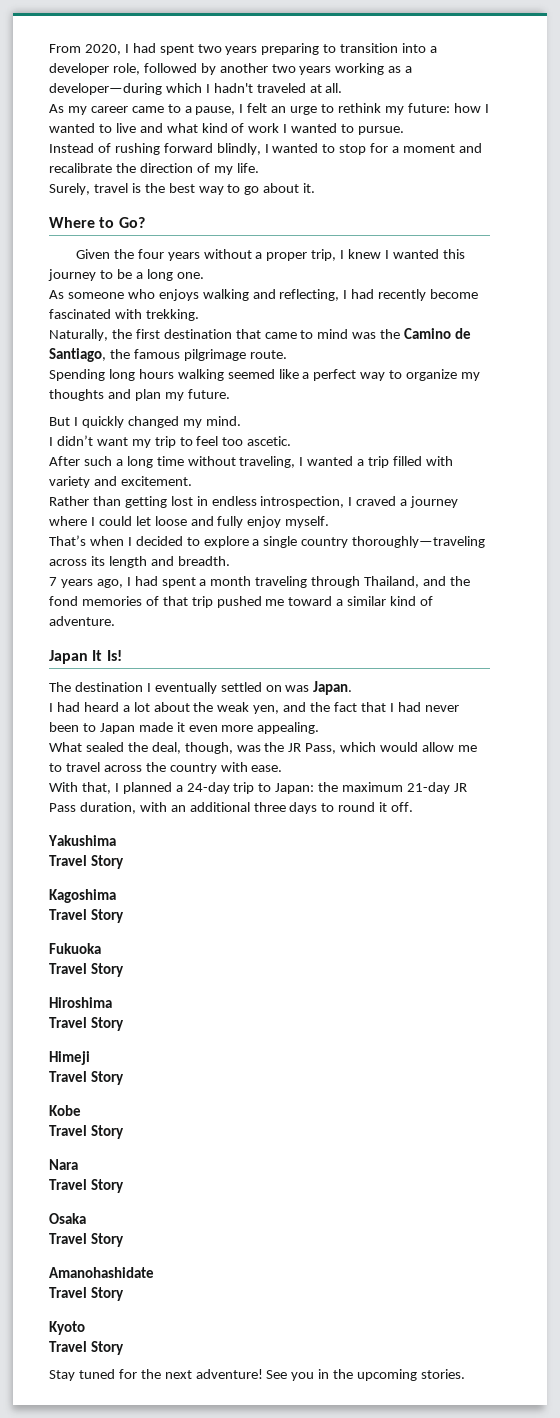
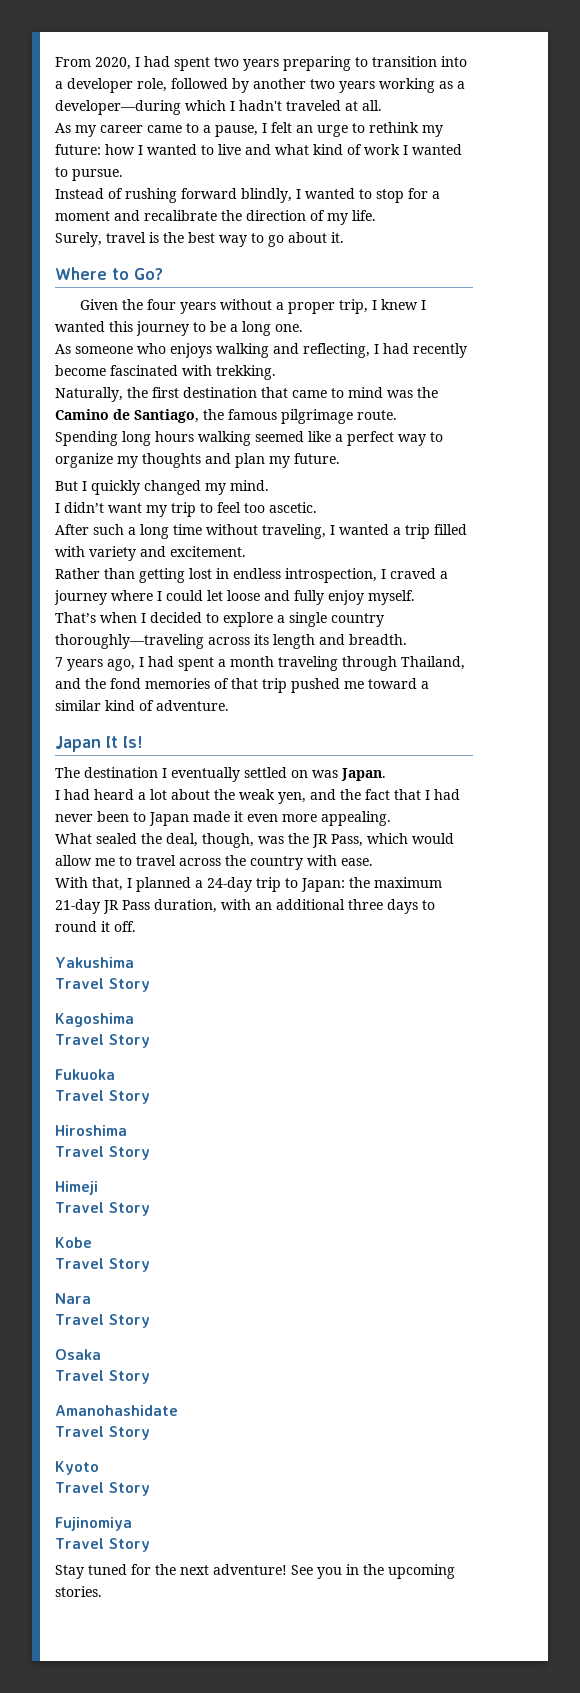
(125, 1348) none -> [55,1517,132,1531] [55,1538,150,1552] // Fujinomiya // Travel Story

